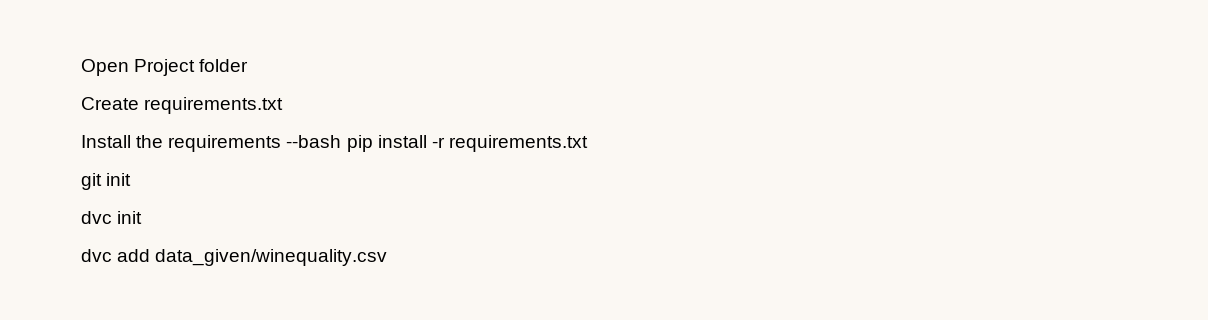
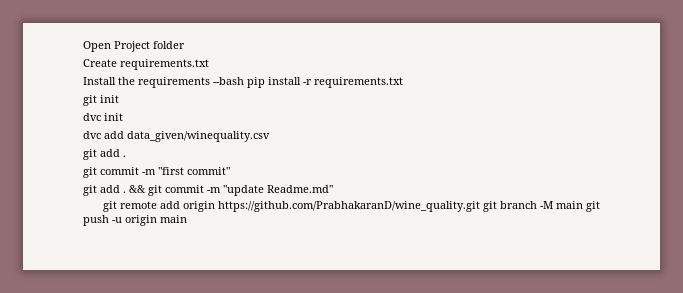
(388, 257) none -> [83,149,126,160] [83,167,230,178] [83,185,333,196] [102,201,600,212] [83,215,187,226] // git add . // git commit -m "first commit" // git add . && git commit -m "update Readme.md" // git remote add origin https://github.com/PrabhakaranD/wine_quality.git git branch -M main git push -u origin main

